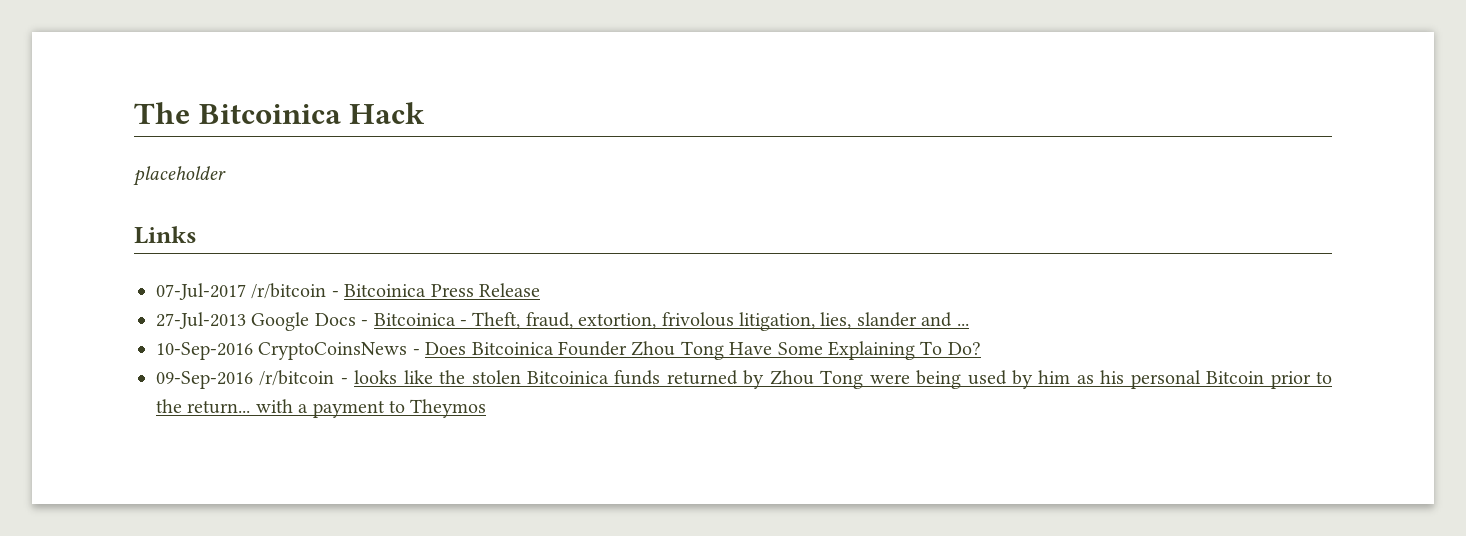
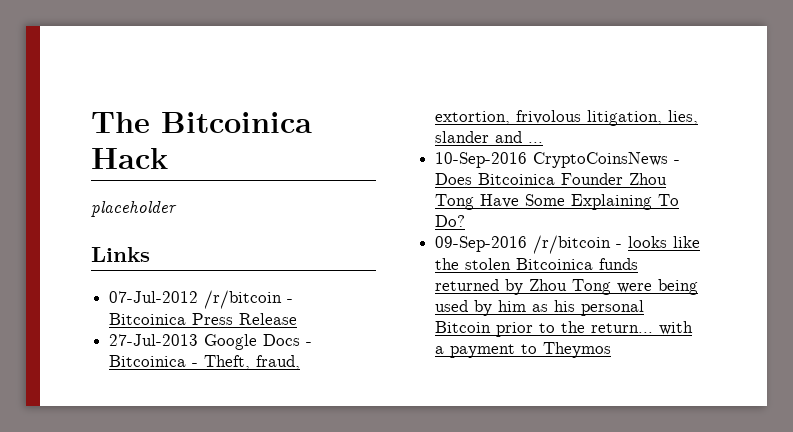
[156,283,246,300] 07-Jul-2017 -> [109,291,199,303] 07-Jul-2012

